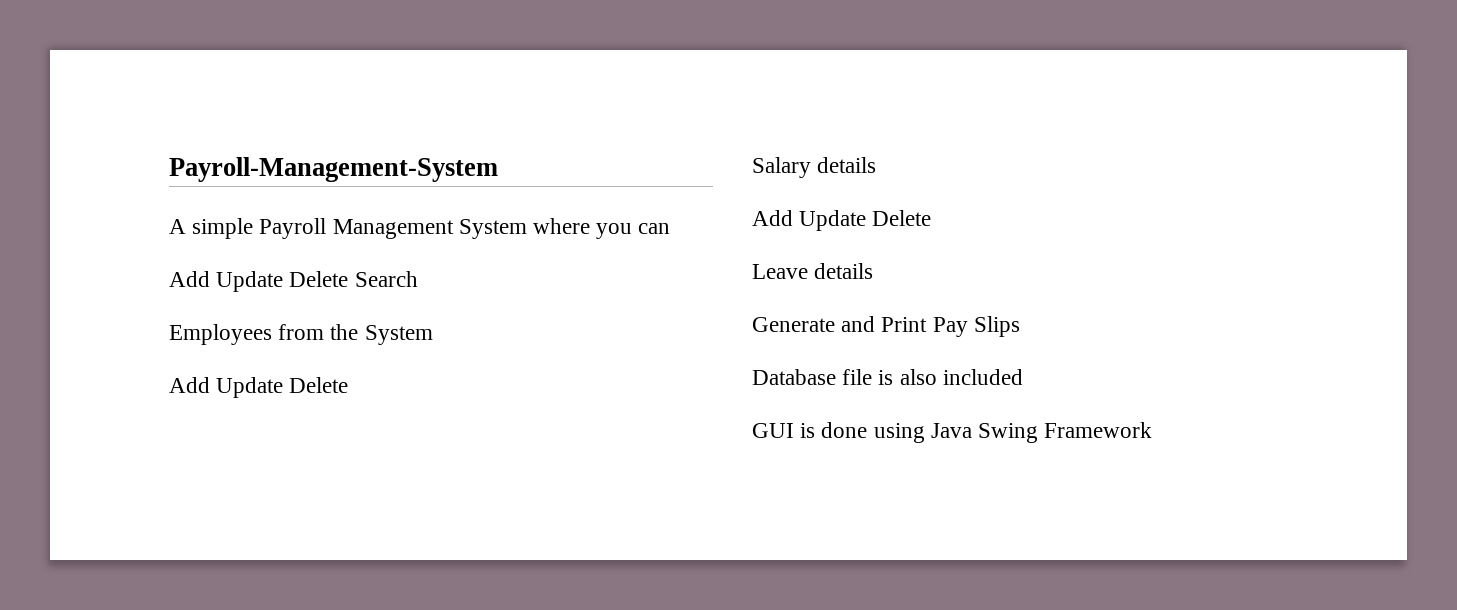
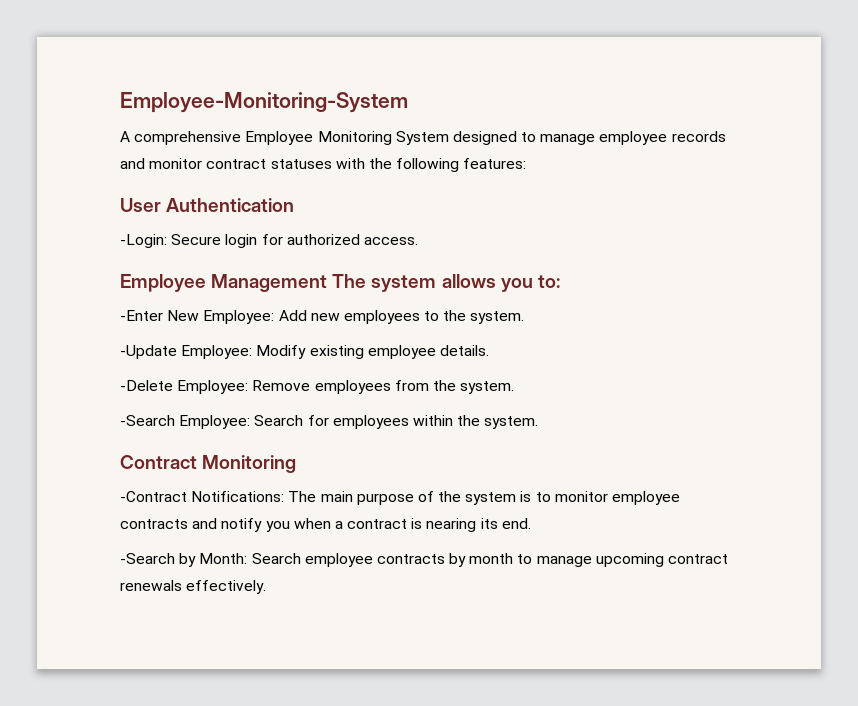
[169,157,498,182] Payroll-Management-System -> [120,92,408,113] Employee-Monitoring-System
[192,218,671,239] [169,271,418,292] [169,324,433,345] [169,377,349,398] [752,157,877,178] [752,210,932,231] [752,263,874,279] [752,316,1020,337] [752,369,1023,385] [752,422,1153,443] simple Payroll Management System where you can // Add Update Delete Search // Employees from the System // Add Update Delete // Salary details // Add Update Delete // Leave details // Generate and Print Pay Slips // Database file is also included // GUI is done using Java Swing Framework -> [134,131,726,145] [120,158,527,172] [120,198,295,212] [120,234,418,248] [120,274,560,292] [120,310,525,324] [120,345,489,359] [120,380,515,394] [120,415,539,429] [120,455,297,473] [120,491,681,505] [120,518,531,532] [120,553,729,567] [120,580,267,594] comprehensive Employee Monitoring System designed to manage employee records and monitor contract statuses with the following features: // User Authentication // -Login: Secure login for authorized access. // Employee Management The system allows you to: // -Enter New Employee: Add new employees to the system. // -Update Employee: Modify existing employee details. // -Delete Employee: Remove employees from the system. // -Search Employee: Search for employees within the system. // Contract Monitoring // -Contract Notifications: The main purpose of the system is to monitor employee contracts and notify you when a contract is nearing its end. // -Search by Month: Search employee contracts by month to manage upcoming contract renewals effectively.

